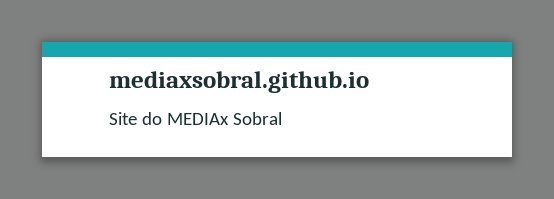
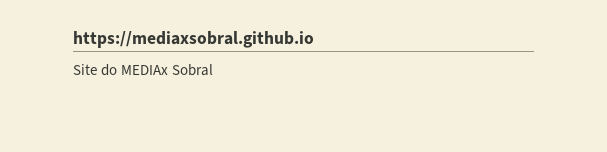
[109,71,369,93] mediaxsobral.github.io -> [73,31,314,48] https://mediaxsobral.github.io

